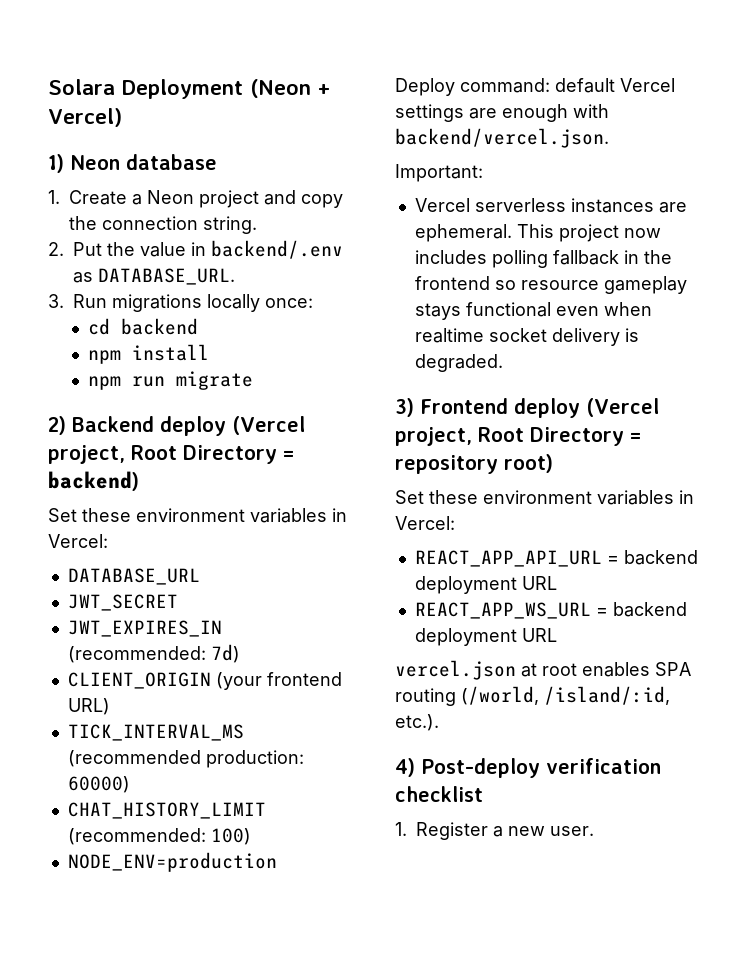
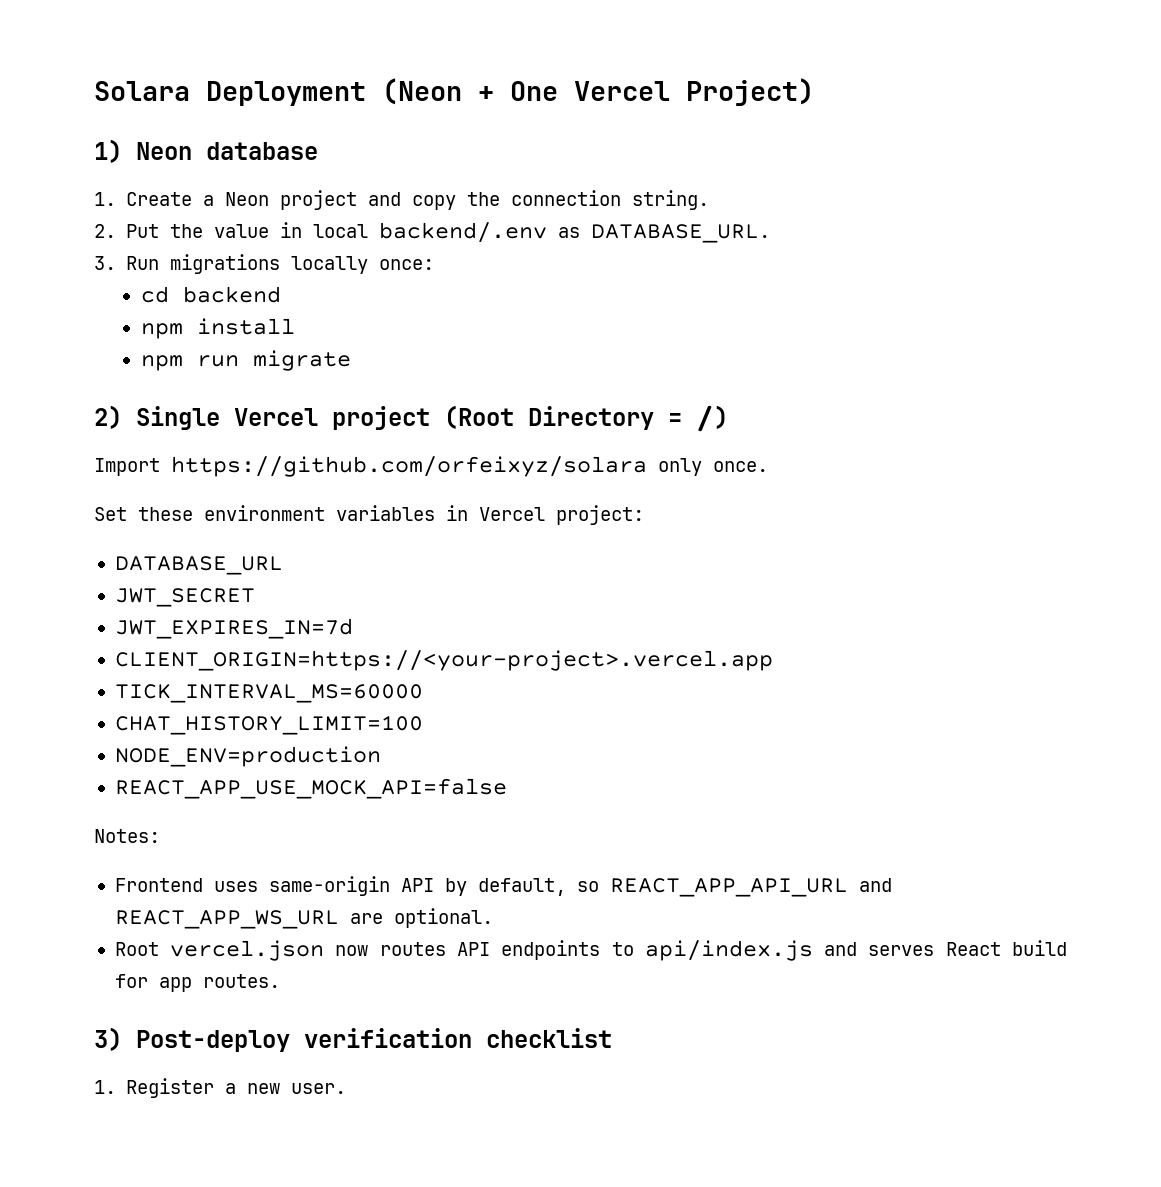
[48,108,122,127] Vercel) -> [510,78,814,106] One Vercel Project)
(206, 249) none -> [312,224,368,238] local
[72,416,305,436] [48,445,295,464] [48,471,139,491] [48,508,347,523] [48,534,108,548] Backend deploy (Vercel project, Root Directory = backend) // Set these environment variables in Vercel: -> [136,405,728,432] [94,456,768,477] [94,505,644,525] Single Vercel project (Root Directory = /) // Import https://github.com/orfeixyz/solara only once. // Set these environment variables in Vercel project:
[67,620,222,637] [67,644,240,663] [67,672,342,690] [67,698,110,715] [67,724,244,741] [67,750,304,768] [67,776,130,793] [67,802,266,819] [67,828,251,845] [67,852,277,872] [395,78,675,96] [395,104,609,122] [395,128,609,148] [395,164,483,182] [414,198,687,213] [414,224,661,242] [414,250,672,268] [414,276,687,294] [414,302,652,320] [414,328,639,346] [414,354,503,372] [395,398,659,418] [395,427,642,446] [395,454,553,474] [395,490,694,505] [395,516,455,530] [414,550,698,567] [414,576,557,594] [414,602,687,619] [414,628,557,646] [395,660,691,680] [395,686,670,706] [395,714,439,731] [395,758,415,777] JWT_EXPIRES_IN (recommended: 7d) // CLIENT_ORIGIN (your frontend URL) // TICK_INTERVAL_MS (recommended production: 60000) // CHAT_HISTORY_LIMIT (recommended: 100) // NODE_ENV=production // Deploy command: default Vercel settings are enough with backend/vercel.json. // Important: // Vercel serverless instances are ephemeral. This project now includes polling fallback in the frontend so resource gameplay stays functional even when realtime socket delivery is degraded. // 3) Frontend deploy (Vercel project, Root Directory = repository root) // Set these environment variables in Vercel: // REACT_APP_API_URL = backend deployment URL // REACT_APP_WS_URL = backend deployment URL // vercel.json at root enables SPA routing (/world, /island/:id, etc.). // 4) -> [114,618,353,639] [114,650,773,671] [114,684,423,703] [114,715,423,735] [114,746,381,767] [114,778,507,799] [94,829,160,843] [114,876,892,897] [114,908,493,929] [114,940,1067,961] [114,974,280,992] [94,1027,122,1051] JWT_EXPIRES_IN=7d // CLIENT_ORIGIN=https://<your-project>.vercel.app // TICK_INTERVAL_MS=60000 // CHAT_HISTORY_LIMIT=100 // NODE_ENV=production // REACT_APP_USE_MOCK_API=false // Notes: // Frontend uses same-origin API by default, so REACT_APP_API_URL and REACT_APP_WS_URL are optional. // Root vercel.json now routes API endpoints to api/index.js and serves React build for app routes. // 3)

